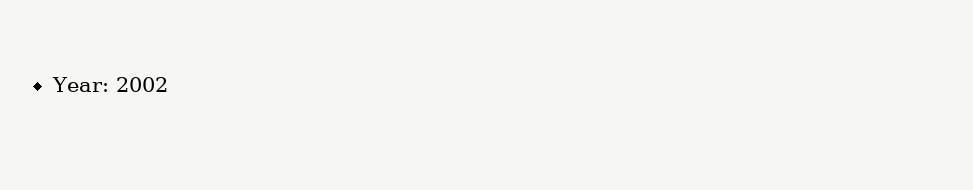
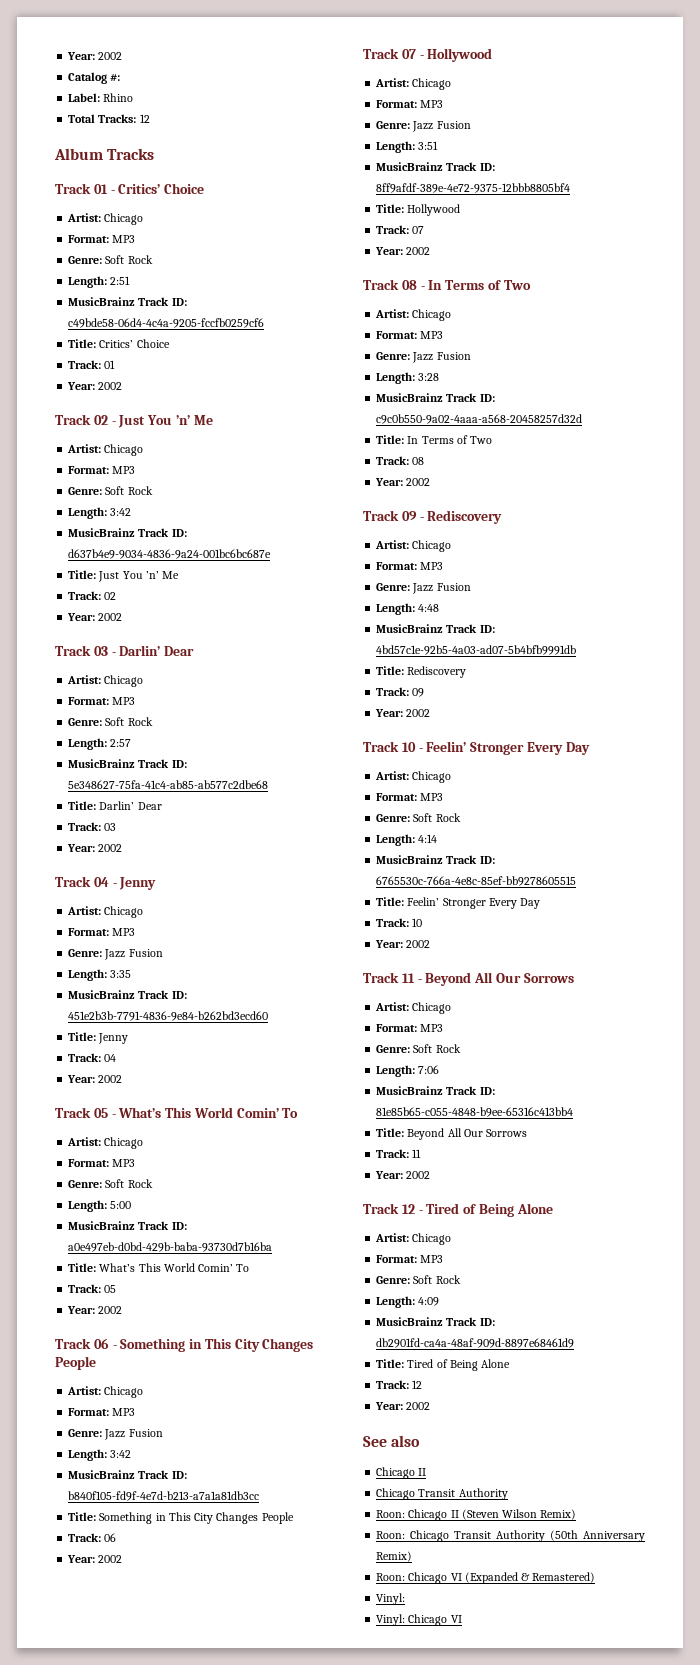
[51,77,168,92] Year: 2002 -> [67,52,123,60] [68,72,121,84] [68,93,134,102] [68,114,150,123] [54,148,155,160] [55,183,205,194] [67,213,144,225] [68,235,136,243] [68,255,153,264] [68,276,131,288] [68,297,187,306] [68,318,265,328] [68,339,170,348] [68,360,116,369] [67,382,123,390] [55,414,213,428] [67,444,144,456] [68,466,136,474] [68,486,153,495] [68,507,132,519] [68,528,187,537] [68,549,272,559] [68,570,180,582] [68,591,117,600] [67,613,123,621] [55,645,195,656] [67,675,144,687] [68,697,136,705] [68,717,153,726] [68,738,132,750] [68,759,187,768] [68,780,269,789] [68,801,162,810] [68,822,117,831] [67,844,123,852] [55,876,157,890] [67,906,144,918] [68,928,136,936] [68,949,163,960] [68,969,132,981] [68,990,187,999] [68,1011,269,1021] [68,1032,129,1044] [68,1053,117,1062] [67,1075,123,1083] [55,1107,299,1118] [67,1137,144,1149] [68,1159,136,1167] [68,1179,153,1188] [68,1200,132,1212] [68,1221,187,1230] [68,1242,273,1252] [68,1263,250,1272] [68,1284,117,1293] [67,1306,123,1314] [55,1338,314,1352] [55,1356,96,1370] [67,1386,144,1398] [68,1408,136,1416] [68,1429,163,1440] [68,1449,132,1461] [68,1470,187,1479] [68,1491,260,1501] [68,1512,294,1524] [68,1533,117,1542] [67,1555,123,1563] [363,48,493,62] [375,78,452,90] [376,100,444,108] [376,121,471,132] [376,141,439,153] [376,162,495,171] [376,183,571,193] [376,204,461,216] [376,225,425,234] [375,247,431,255] [363,279,531,290] [375,309,452,321] [376,331,444,339] [376,352,471,363] [376,372,440,384] [376,393,495,402] [376,414,583,424] [376,435,493,444] [376,456,425,465] [375,478,431,486] [363,510,503,524] [375,540,452,552] [376,562,444,570] [376,583,471,594] [376,603,440,615] [376,624,495,633] [376,645,577,655] [376,666,467,678] [376,687,425,697] [375,709,431,717] [363,741,590,755] [375,771,452,783] [376,793,444,801] [376,813,461,822] [376,834,438,846] [376,855,495,864] [376,876,577,886] [376,897,541,909] [376,918,423,927] [375,940,431,948] [363,972,574,986] [375,1002,452,1014] [376,1024,444,1032] [376,1044,461,1053] [376,1065,440,1077] [376,1086,495,1095] [376,1107,574,1117] [376,1128,528,1140] [376,1149,422,1158] [375,1171,431,1179] [363,1203,553,1217] [375,1233,452,1245] [376,1255,444,1263] [376,1275,461,1284] [376,1296,440,1308] [376,1317,495,1326] [376,1338,575,1348] [376,1359,511,1371] [376,1380,423,1389] [375,1402,431,1410] [363,1435,421,1447] [376,1467,427,1479] [376,1488,508,1500] [376,1509,577,1521] [376,1530,645,1542] [376,1551,413,1562] [376,1572,596,1584] [376,1593,406,1605] [376,1614,462,1626] Year: 2002 // Catalog #: // Label: Rhino // Total Tracks: 12 // Album Tracks // Track 01 - Critics’ Choice // Artist: Chicago // Format: MP3 // Genre: Soft Rock // Length: 2:51 // MusicBrainz Track ID: c49bde58-06d4-4c4a-9205-fccfb0259cf6 // Title: Critics’ Choice // Track: 01 // Year: 2002 // Track 02 - Just You ’n’ Me // Artist: Chicago // Format: MP3 // Genre: Soft Rock // Length: 3:42 // MusicBrainz Track ID: d637b4e9-9034-4836-9a24-001bc6bc687e // Title: Just You ’n’ Me // Track: 02 // Year: 2002 // Track 03 - Darlin’ Dear // Artist: Chicago // Format: MP3 // Genre: Soft Rock // Length: 2:57 // MusicBrainz Track ID: 5e348627-75fa-41c4-ab85-ab577c2dbe68 // Title: Darlin’ Dear // Track: 03 // Year: 2002 // Track 04 - Jenny // Artist: Chicago // Format: MP3 // Genre: Jazz Fusion // Length: 3:35 // MusicBrainz Track ID: 451e2b3b-7791-4836-9e84-b262bd3ecd60 // Title: Jenny // Track: 04 // Year: 2002 // Track 05 - What’s This World Comin’ To // Artist: Chicago // Format: MP3 // Genre: Soft Rock // Length: 5:00 // MusicBrainz Track ID: a0e497eb-d0bd-429b-baba-93730d7b16ba // Title: What’s This World Comin’ To // Track: 05 // Year: 2002 // Track 06 - Something in This City Changes People // Artist: Chicago // Format: MP3 // Genre: Jazz Fusion // Length: 3:42 // MusicBrainz Track ID: b840f105-fd9f-4e7d-b213-a7a1a81db3cc // Title: Something in This City Changes People // Track: 06 // Year: 2002 // Track 07 - Hollywood // Artist: Chicago // Format: MP3 // Genre: Jazz Fusion // Length: 3:51 // MusicBrainz Track ID: 8ff9afdf-389e-4e72-9375-12bbb8805bf4 // Title: Hollywood // Track: 07 // Year: 2002 // Track 08 - In Terms of Two // Artist: Chicago // Format: MP3 // Genre: Jazz Fusion // Length: 3:28 // MusicBrainz Track ID: c9c0b550-9a02-4aaa-a568-20458257d32d // Title: In Terms of Two // Track: 08 // Year: 2002 // Track 09 - Rediscovery // Artist: Chicago // Format: MP3 // Genre: Jazz Fusion // Length: 4:48 // MusicBrainz Track ID: 4bd57c1e-92b5-4a03-ad07-5b4bfb9991db // Title: Rediscovery // Track: 09 // Year: 2002 // Track 10 - Feelin’ Stronger Every Day // Artist: Chicago // Format: MP3 // Genre: Soft Rock // Length: 4:14 // MusicBrainz Track ID: 6765530c-766a-4e8c-85ef-bb9278605515 // Title: Feelin’ Stronger Every Day // Track: 10 // Year: 2002 // Track 11 - Beyond All Our Sorrows // Artist: Chicago // Format: MP3 // Genre: Soft Rock // Length: 7:06 // MusicBrainz Track ID: 81e85b65-c055-4848-b9ee-65316c413bb4 // Title: Beyond All Our Sorrows // Track: 11 // Year: 2002 // Track 12 - Tired of Being Alone // Artist: Chicago // Format: MP3 // Genre: Soft Rock // Length: 4:09 // MusicBrainz Track ID: db2901fd-ca4a-48af-909d-8897e68461d9 // Title: Tired of Being Alone // Track: 12 // Year: 2002 // See also // Chicago II // Chicago Transit Authority // Roon: Chicago II (Steven Wilson Remix) // Roon: Chicago Transit Authority (50th Anniversary Remix) // Roon: Chicago VI (Expanded & Remastered) // Vinyl: // Vinyl: Chicago VI

